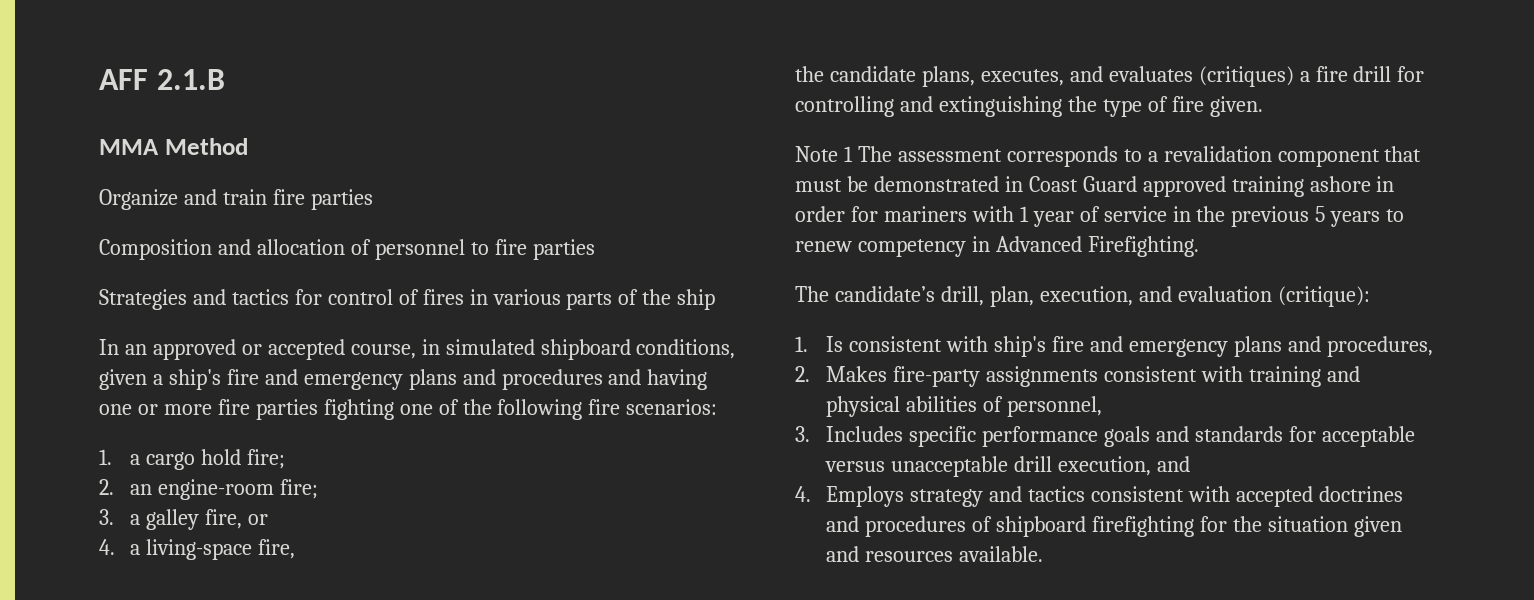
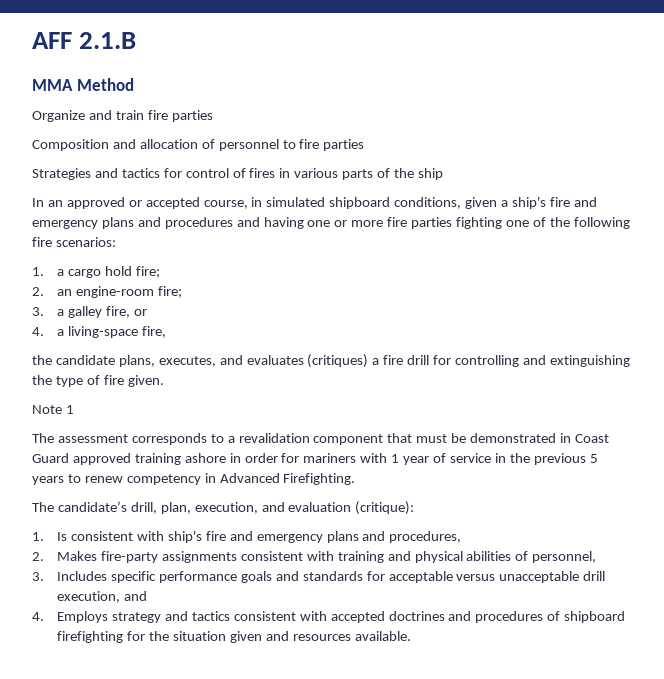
(853, 154) none -> (74, 409) //

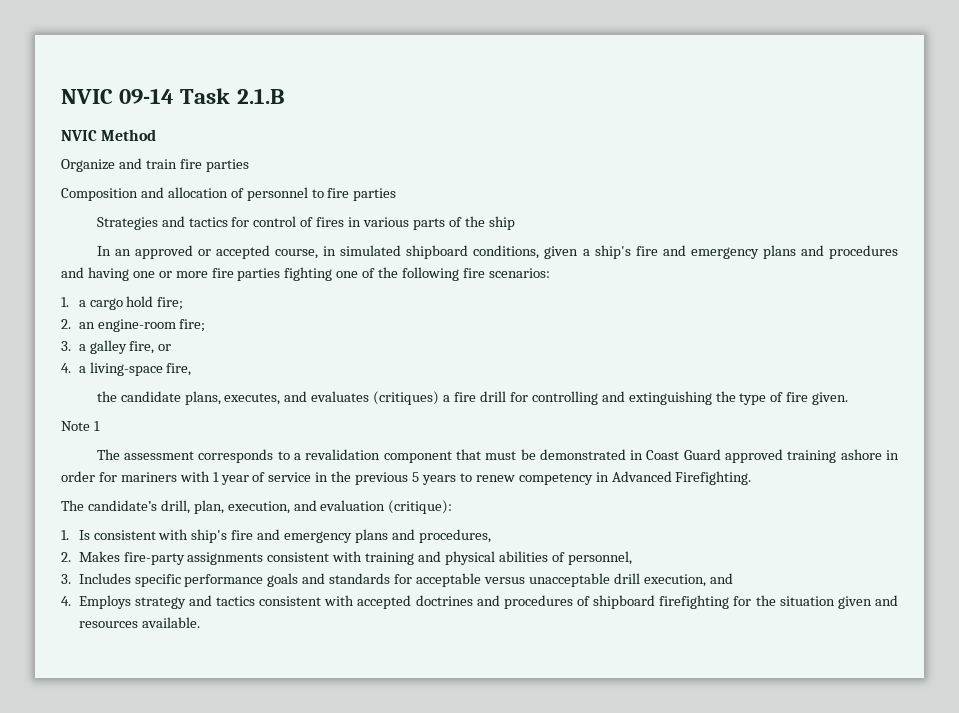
[32,32,72,49] AFF -> [61,88,231,104] NVIC 09-14 Task
[32,79,73,91] MMA -> [61,130,97,141] NVIC

